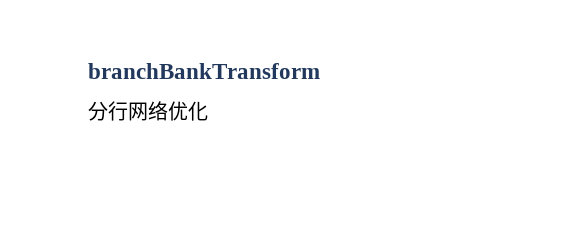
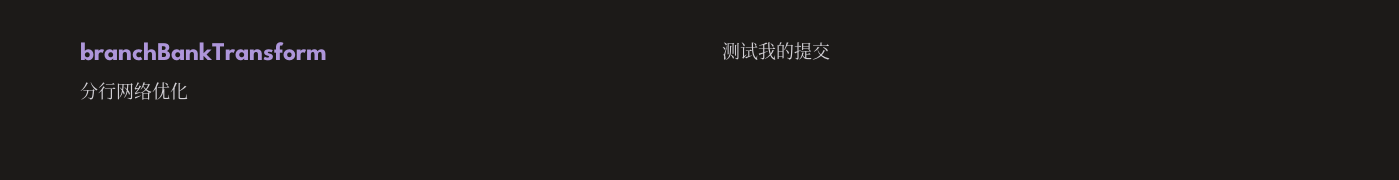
(208, 111) none -> [722,42,830,61] // 测试我的提交

